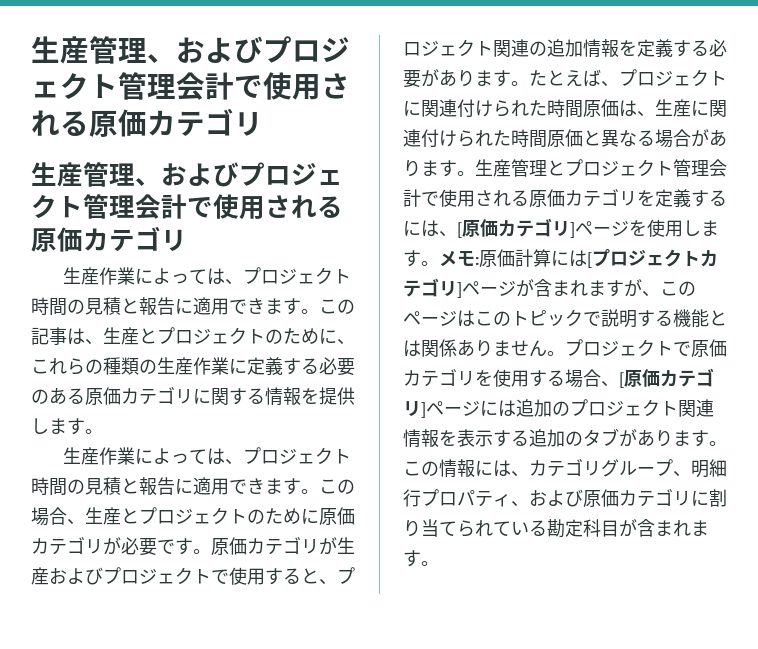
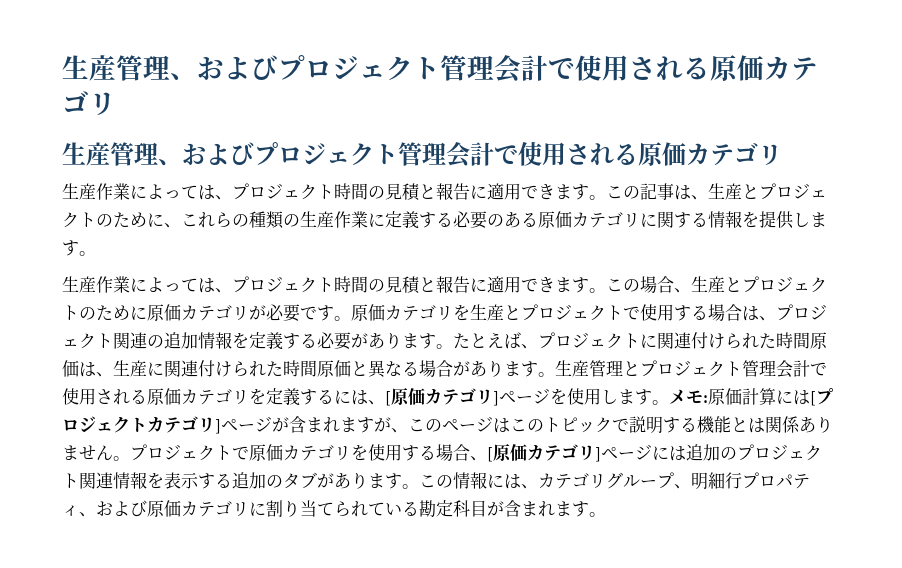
[319,537,355,555] [31,567,103,585] が生産および -> [453,304,521,321] を生産と
[301,568,319,584] と -> [708,304,759,321] 場合は

